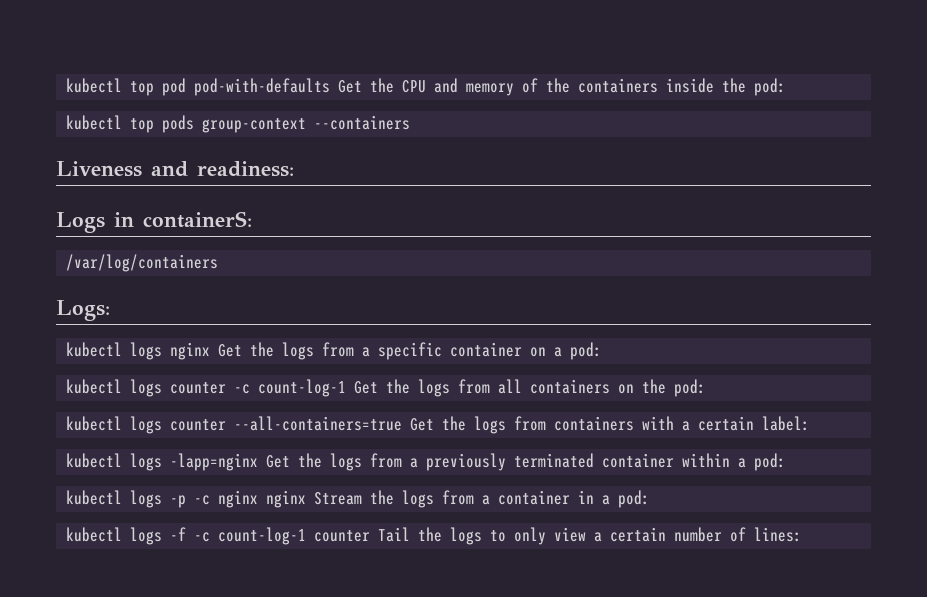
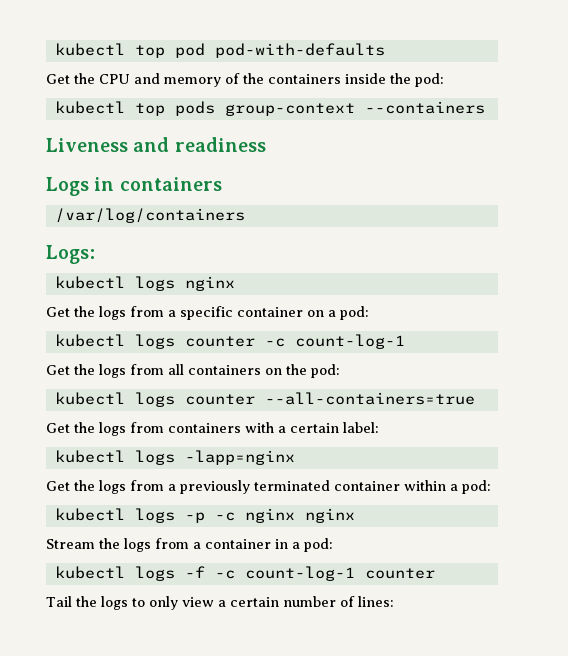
(330, 87) none -> (385, 50) //
[197,161,294,177] readiness: -> [174,137,266,152] readiness
[143,211,252,228] containerS: -> [119,177,222,191] containers
(210, 351) none -> (235, 283) //
(346, 388) none -> (405, 341) //
(402, 423) none -> (475, 398) //
(258, 462) none -> (295, 457) //
(306, 499) none -> (355, 515) //
(370, 536) none -> (435, 573) //

